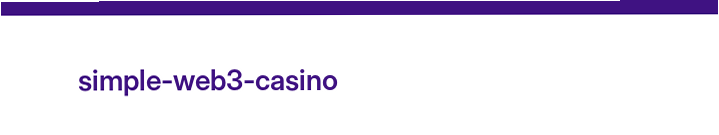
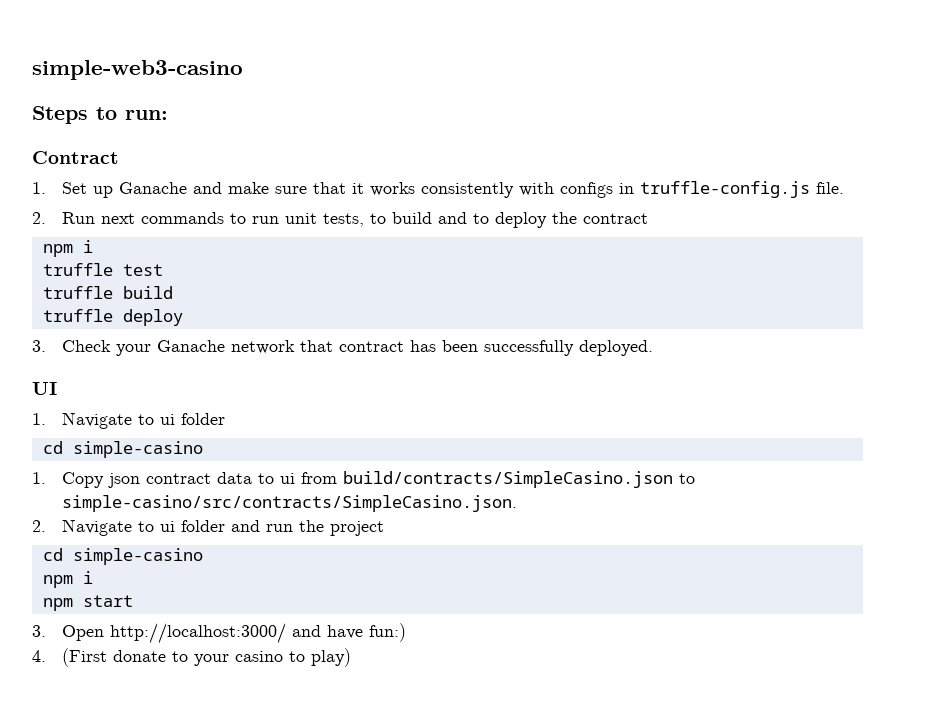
(339, 83) none -> [32,106,168,124] [32,151,119,164] [32,181,845,198] [32,212,649,228] [42,240,93,257] [42,263,163,276] [42,286,173,299] [42,309,183,326] [32,340,654,356] [32,382,57,395] [32,412,226,429] [42,441,203,458] [32,471,696,488] [62,495,518,512] [32,519,385,536] [42,548,203,565] [42,571,93,588] [42,595,133,611] [32,623,407,644] [32,648,352,667] // Steps to run: // Contract // 1. Set up Ganache and make sure that it works consistently with configs in truffle-config.js file. // 2. Run next commands to run unit tests, to build and to deploy the contract // npm i // truffle test // truffle build // truffle deploy // 3. Check your Ganache network that contract has been successfully deployed. // UI // 1. Navigate to ui folder // cd simple-casino // 1. Copy json contract data to ui from build/contracts/SimpleCasino.json to simple-casino/src/contracts/SimpleCasino.json. // 2. Navigate to ui folder and run the project // cd simple-casino // npm i // npm start // 3. Open http://localhost:3000/ and have fun:) // 4. (First donate to your casino to play)

